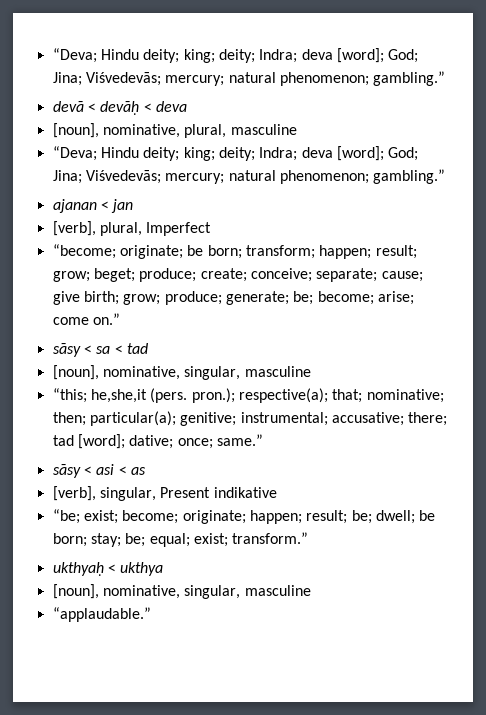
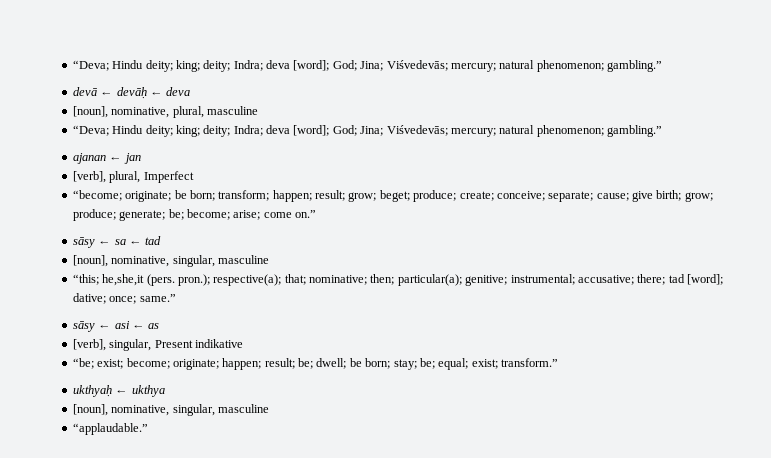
[87,101,152,115] < devāḥ < -> [100,87,163,99] ← devāḥ ←
[100,201,109,210] < -> [109,157,123,161] ←
[83,345,123,354] < sa < -> [98,239,142,245] ← sa ←
[83,464,127,475] < asi < -> [98,321,145,329] ← asi ←
[107,564,116,573] < -> [115,390,129,394] ←

